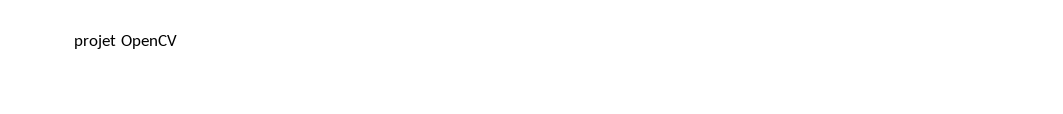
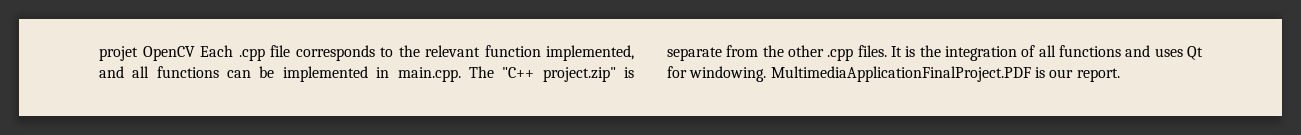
(177, 42) none -> [200,45,634,61] [99,66,635,82] [667,45,1203,61] [667,66,1120,82] Each .cpp file corresponds to the relevant function implemented, and all functions can be implemented in main.cpp. The "C++ project.zip" is separate from the other .cpp files. It is the integration of all functions and uses Qt for windowing. MultimediaApplicationFinalProject.PDF is our report.

